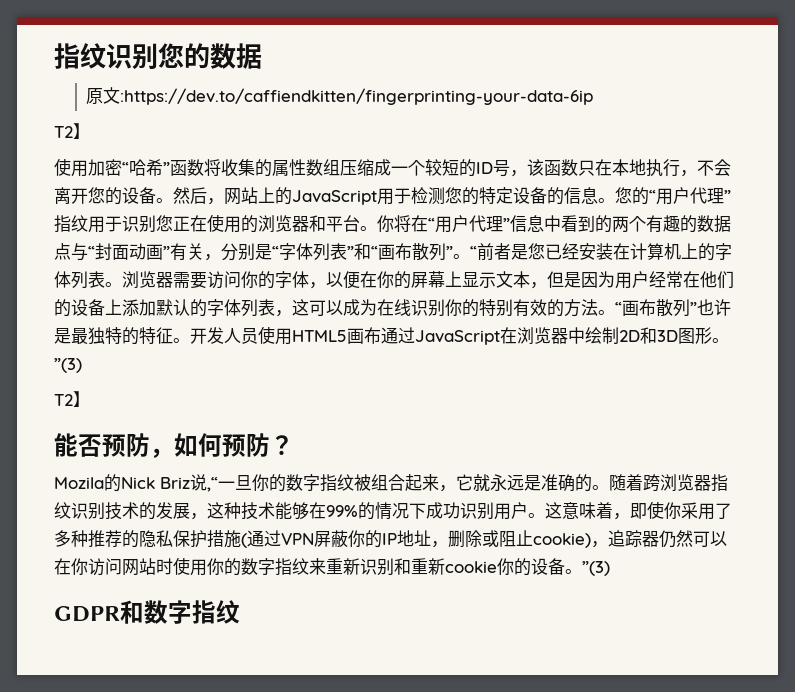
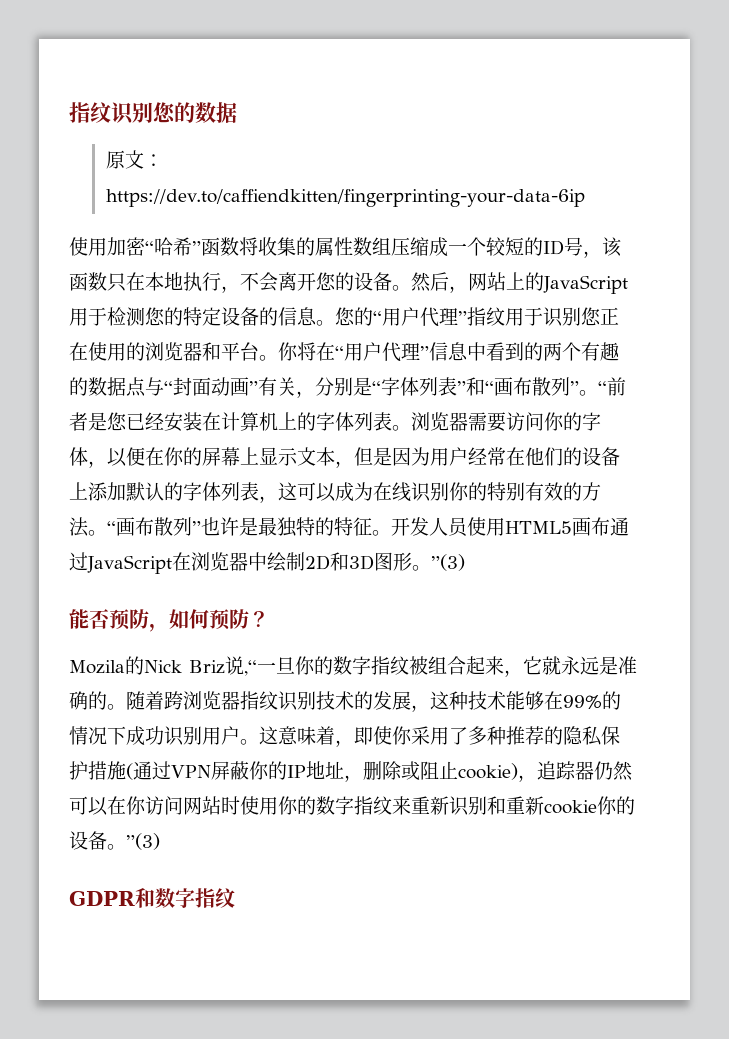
[120,88,594,105] [54,123,90,139] :https://dev.to/caffiendkitten/fingerprinting-your-data-6ip // T2】 -> [143,154,163,167] [105,189,586,207] ：https://dev.to/caffiendkitten/fingerprinting-your-data-6ip
[54,391,90,407] // T2】 -> (465, 562) none

